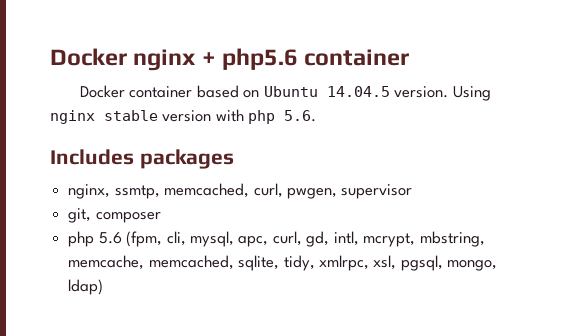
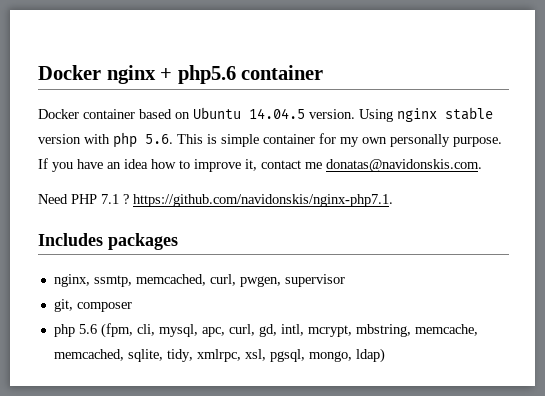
(317, 116) none -> [177,133,502,147] [38,158,482,172] [38,194,393,207] This is simple container for my own personally purpose. If you have an idea how to improve it, contact me donatas@navidonskis.com. // Need PHP 7.1 ? https://github.com/navidonskis/nginx-php7.1.

